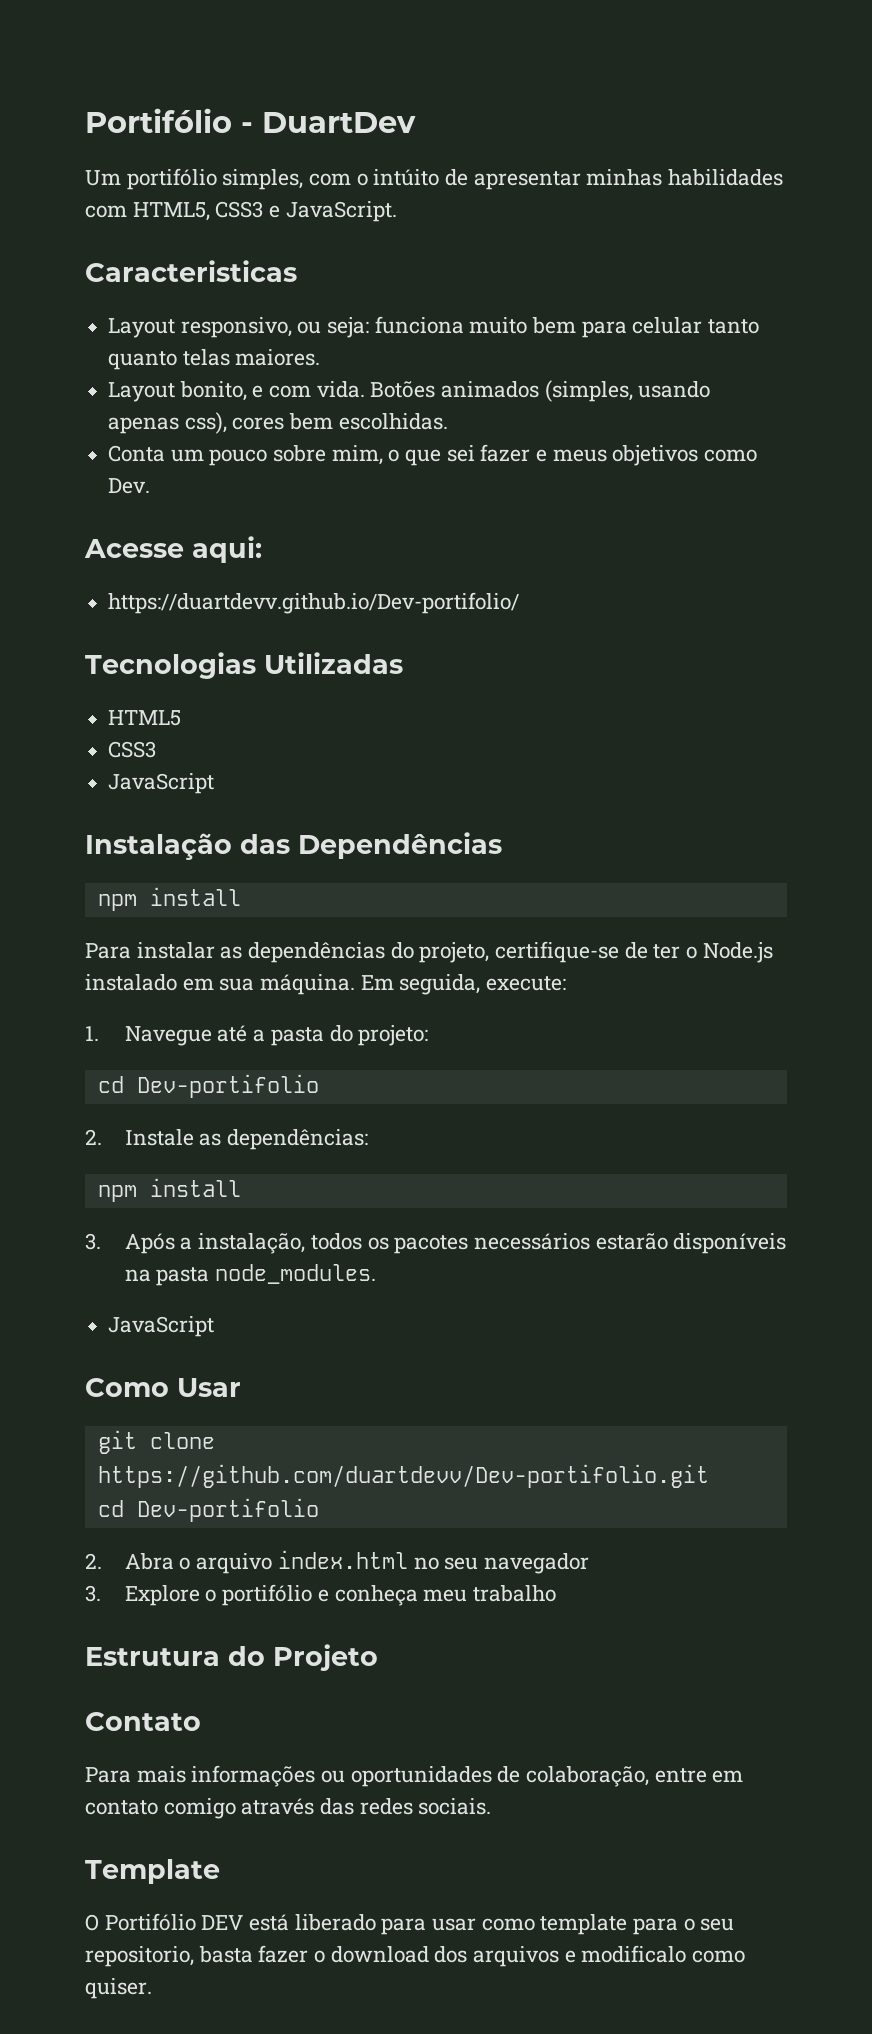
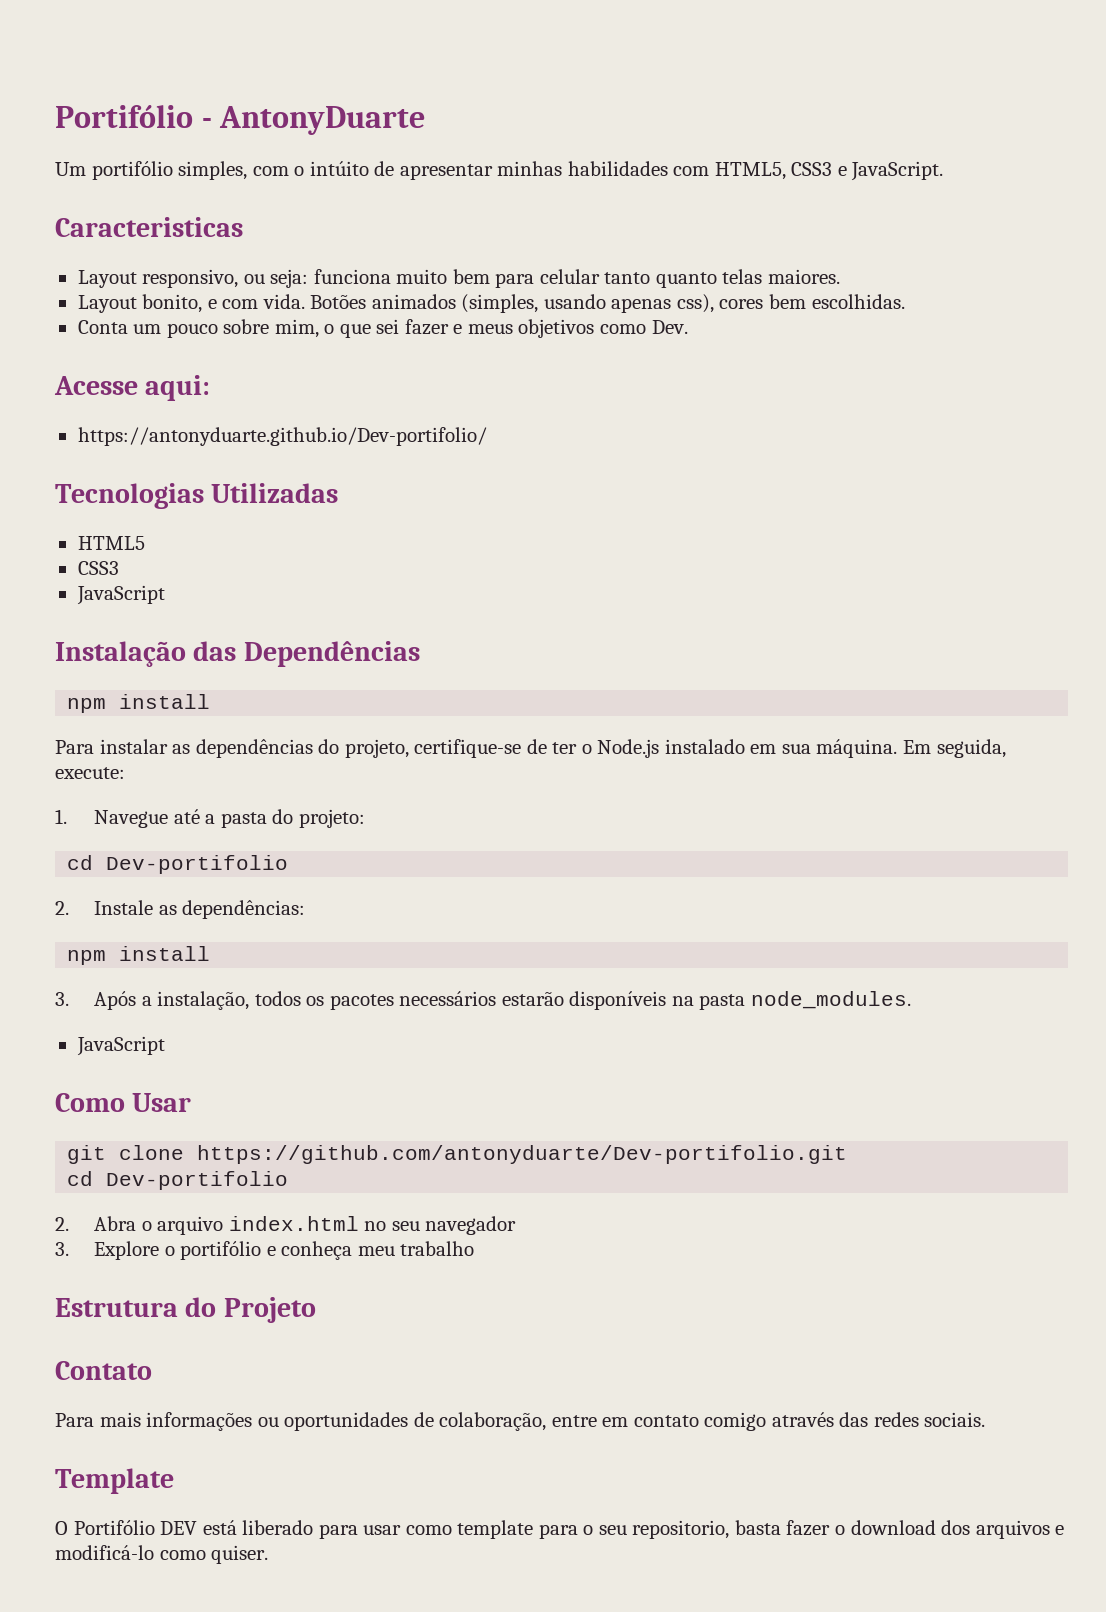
[262,112,416,133] DuartDev -> [219,106,426,135] AntonyDuarte
[108,592,520,614] https://duartdevv.github.io/Dev-portifolio/ -> [77,427,487,446] https://antonyduarte.github.io/Dev-portifolio/
[97,1464,709,1488] https://github.com/duartdevv/Dev-portifolio.git -> [197,1145,848,1164] https://github.com/antonyduarte/Dev-portifolio.git
[581,1945,687,1963] modificalo -> [55,1545,154,1560] modificá-lo

